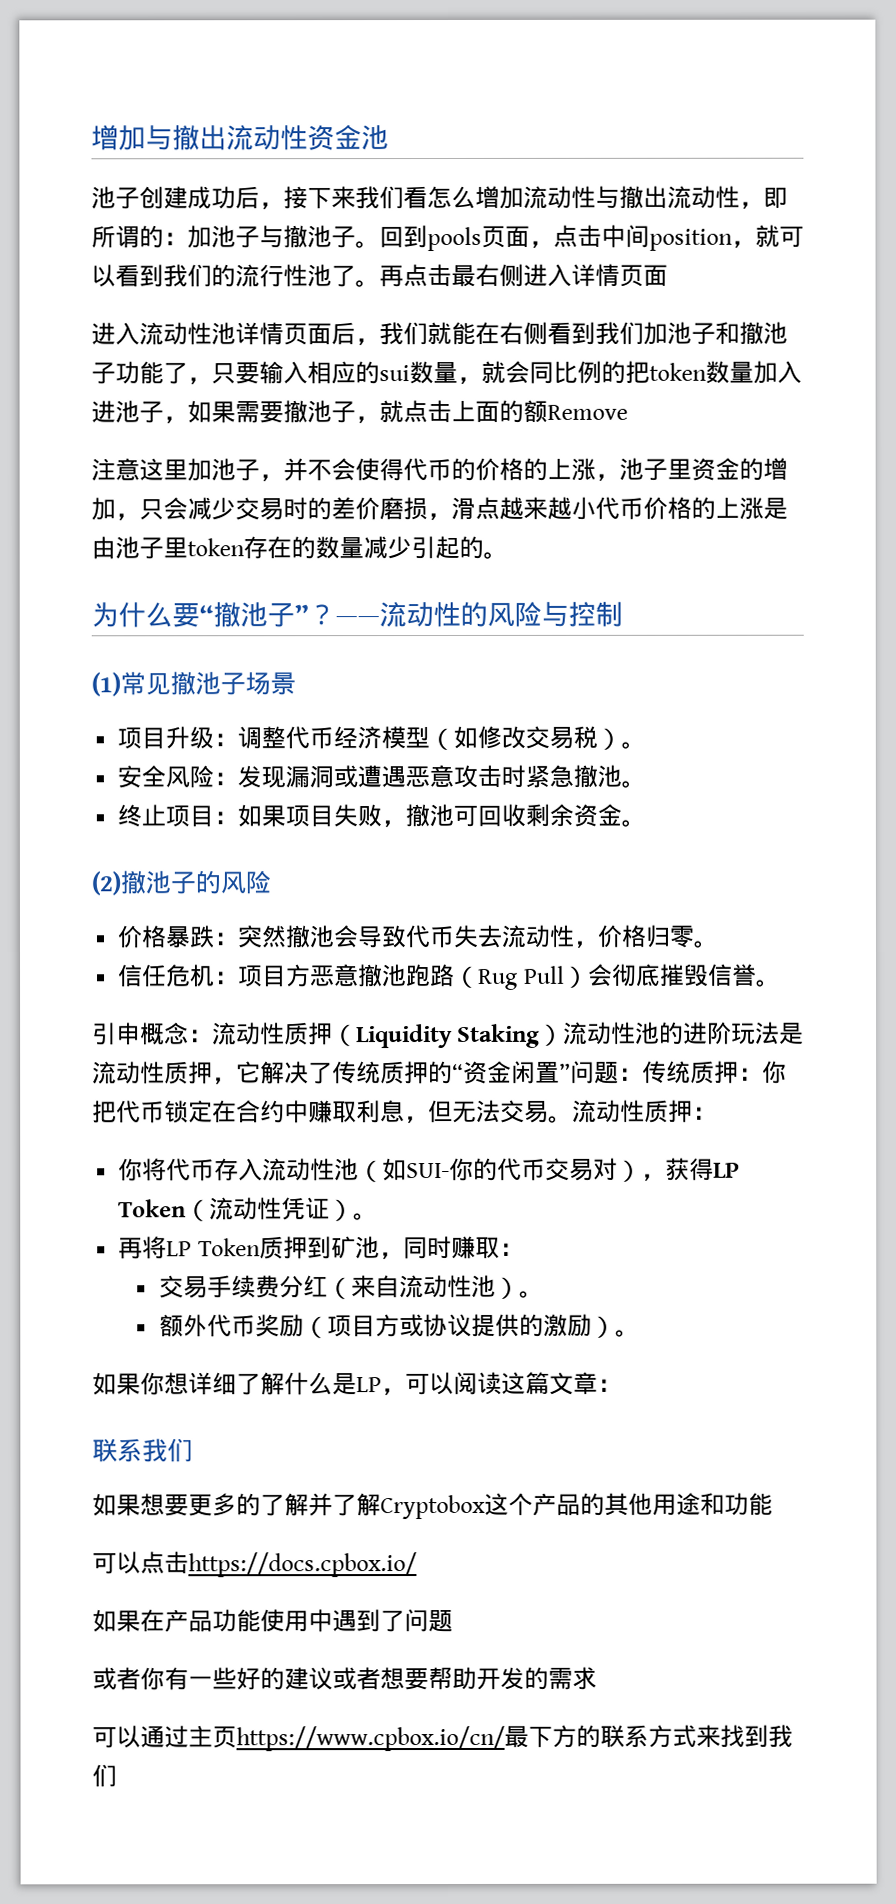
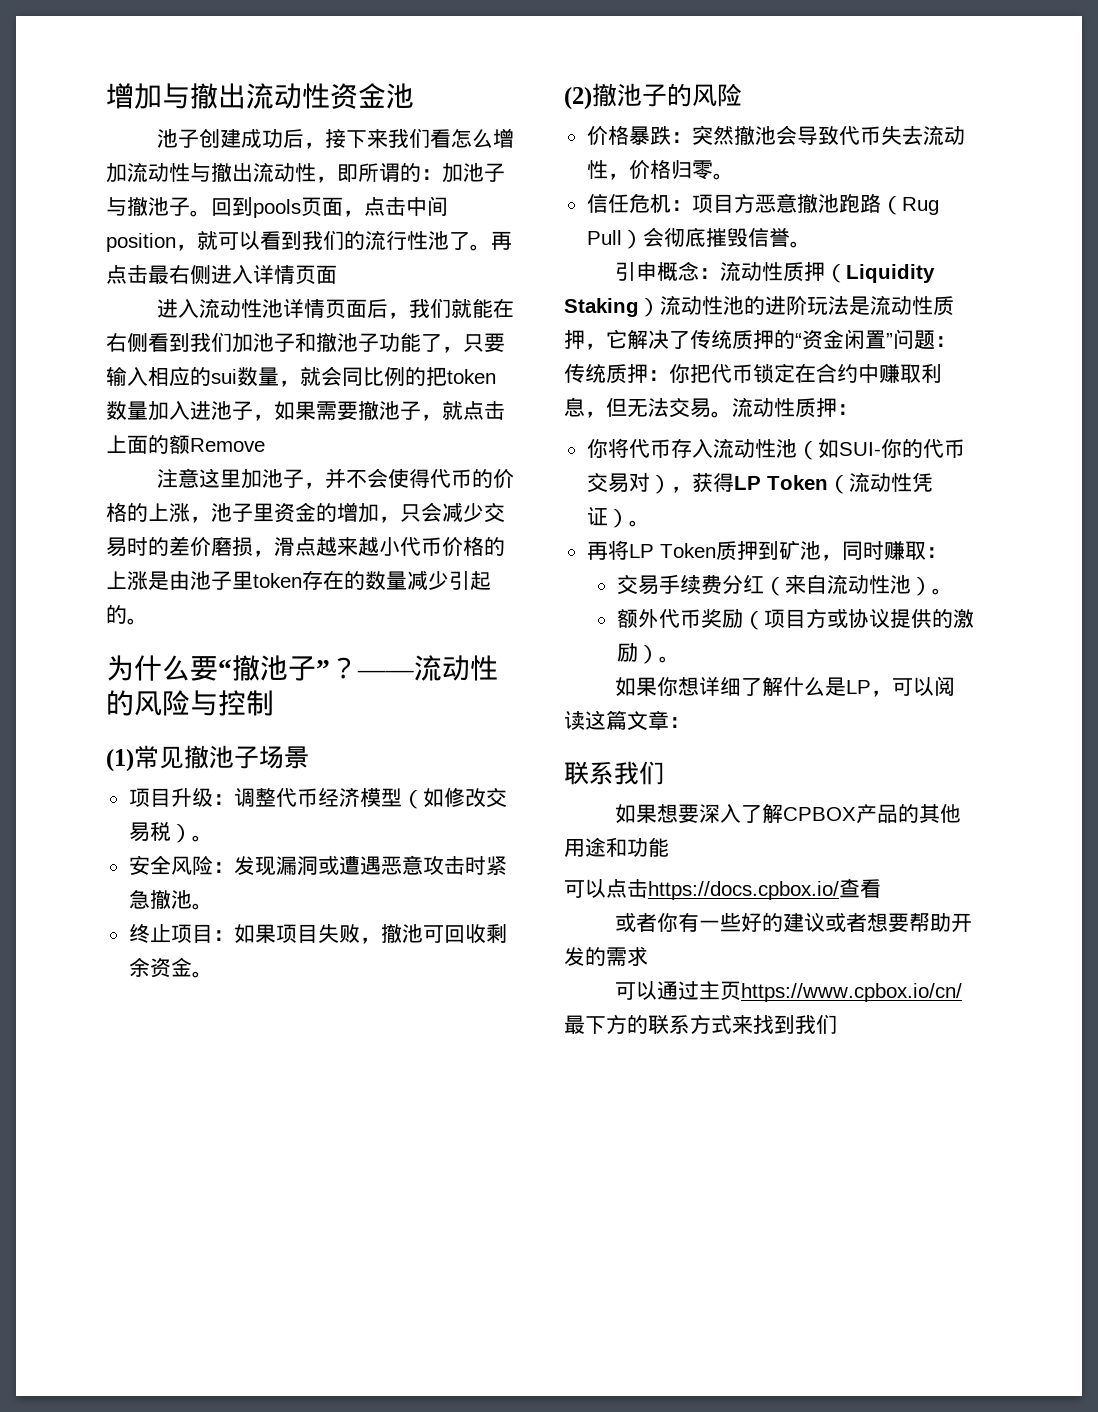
[188,1492,533,1520] 更多的了解并了解Cryptobox这个 -> [699,803,857,823] 深入了解CPBOX
[92,1609,453,1633] // 如果在产品功能使用中遇到了问题 -> [839,878,881,898] 查看

